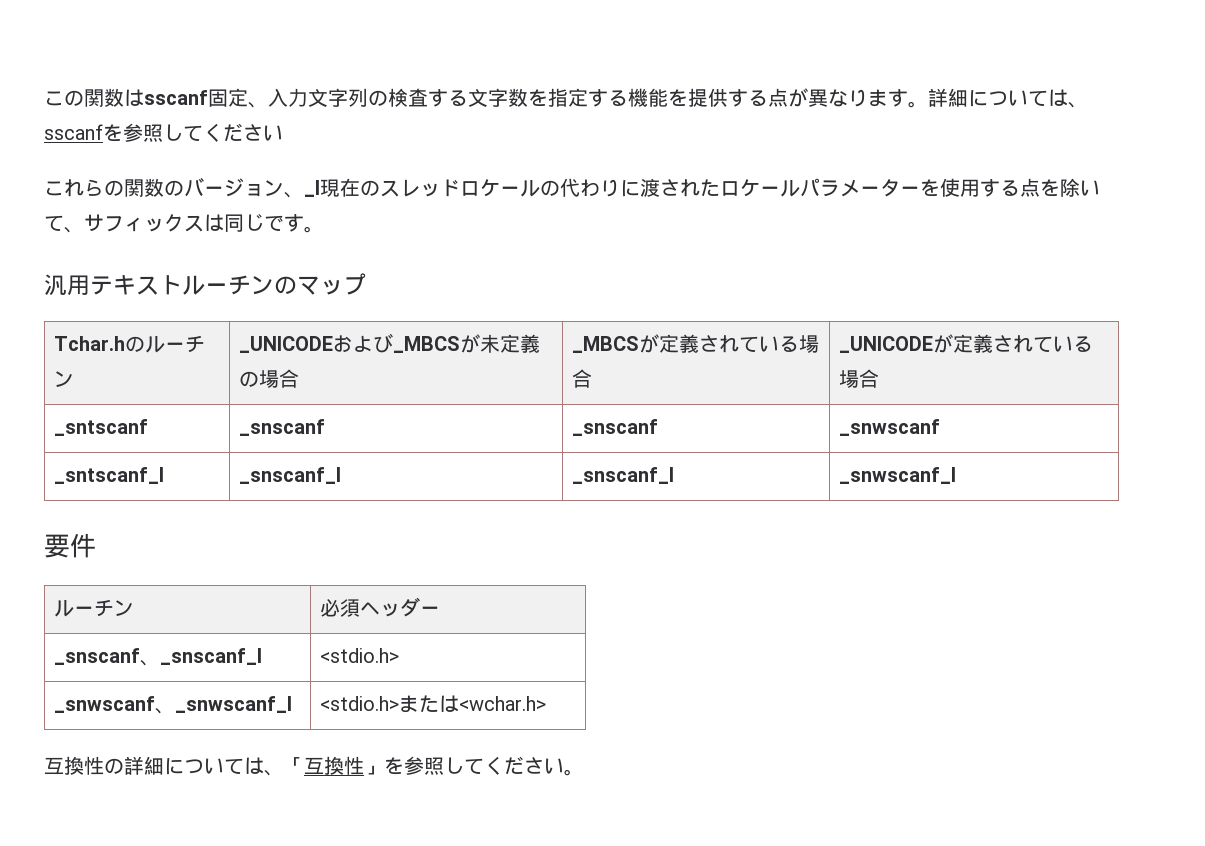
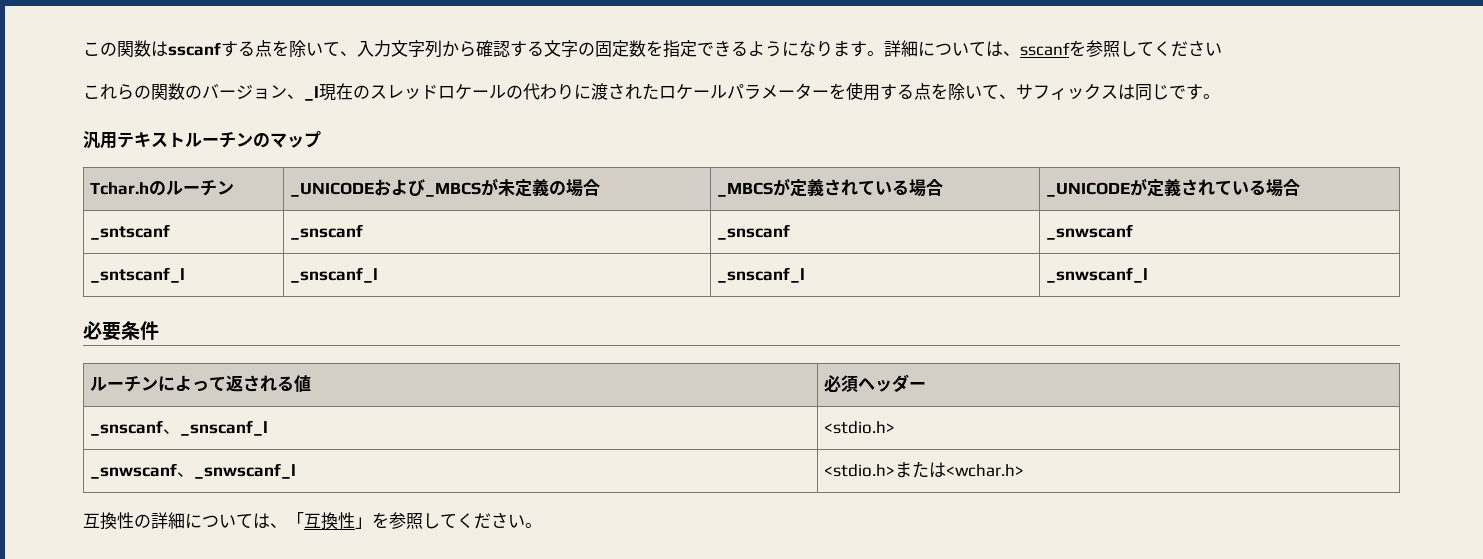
[208,88,248,107] 固定 -> [221,40,340,57] する点を除いて
[368,88,428,107] の検査 -> [442,40,510,57] から確認
(508, 97) none -> [578,40,629,57] の固定
[588,88,828,107] する機能を提供する点が異 -> [697,40,799,57] できるように
[44,534,70,558] 要 -> [83,321,140,341] 必要条
(135, 608) none -> [157,375,311,392] によって返される値

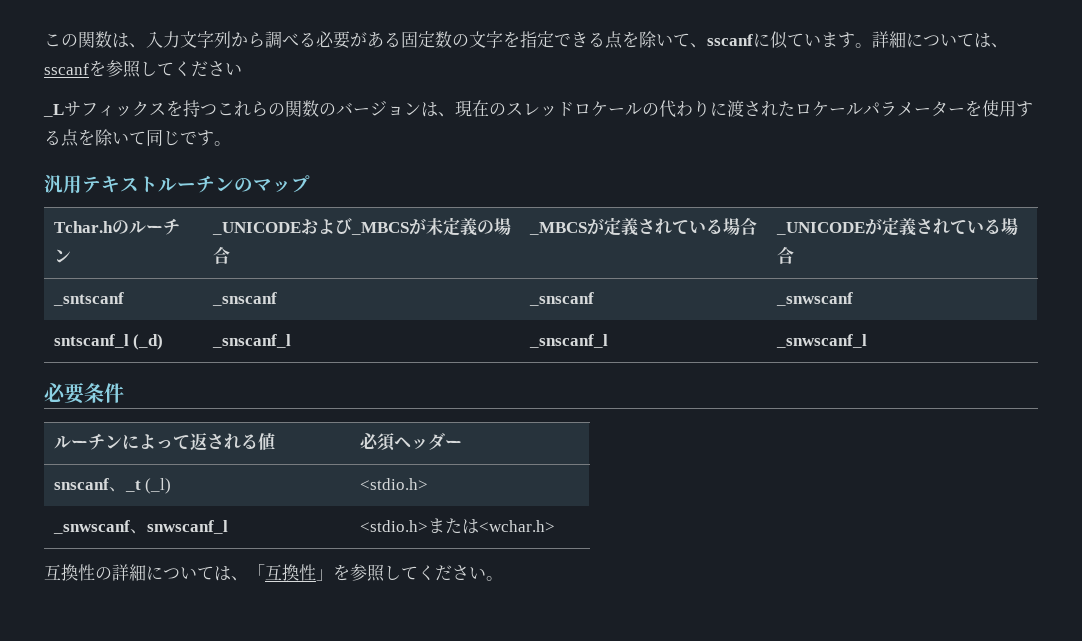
[168,40,833,58] sscanfする点を除いて、入力文字列から確認する文字の固定数を指定できるようになり -> [129,31,821,49] 、入力文字列から調べる必要がある固定数の文字を指定できる点を除いて、sscanfに似てい
(1222, 49) none -> [43,100,217,117] _Lサフィックスを持つ
[287,86,319,101] 、_l -> [421,102,455,117] は、
[999,83,1135,100] 、サフィックスは -> (146, 138) none
[89,267,185,283] _sntscanf_l -> [53,334,164,350] sntscanf_l (_d)
[89,420,268,436] _snscanf、_snscanf_l -> [53,478,172,494] snscanf、_t (_l)
[193,463,296,479] _snwscanf_l -> [146,520,228,534] snwscanf_l

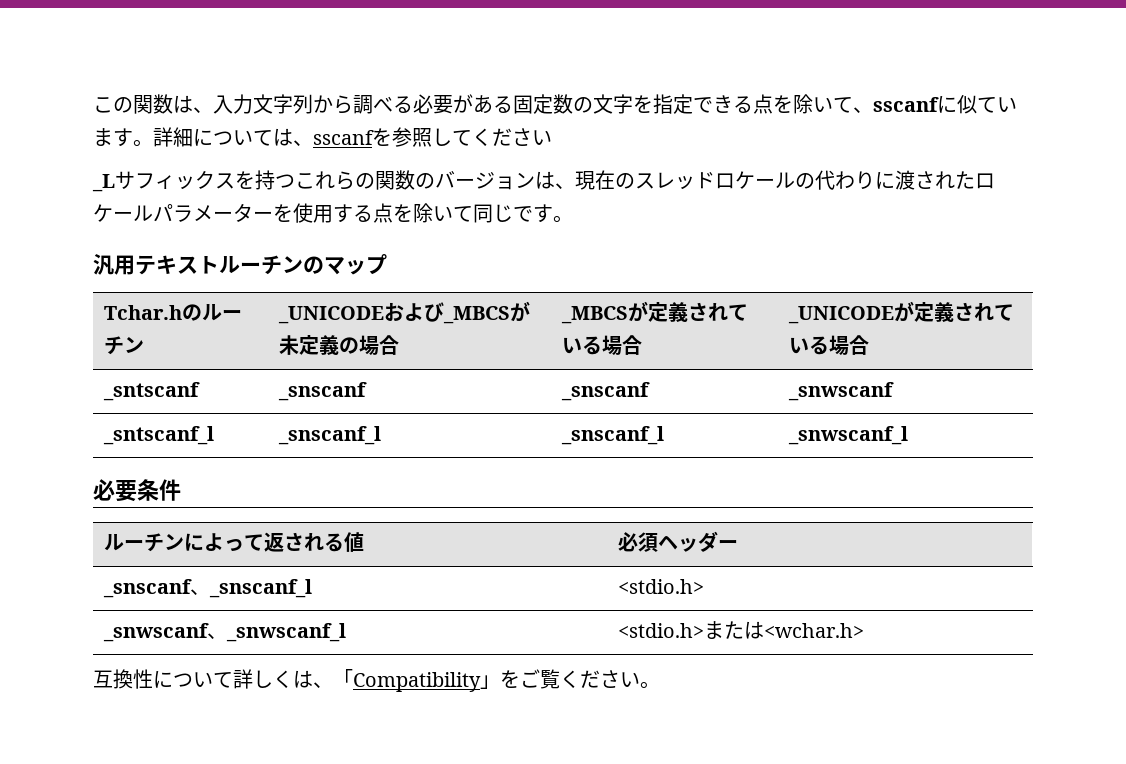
[53,334,164,350] sntscanf_l (_d) -> [103,426,215,445] _sntscanf_l
[53,478,172,494] snscanf、_t (_l) -> [103,579,313,598] _snscanf、_snscanf_l
[146,520,228,534] snwscanf_l -> [226,623,347,642] _snwscanf_l
[95,564,418,582] の詳細については、「互換性」を参照して -> [153,669,560,692] について詳しくは、「Compatibility」をご覧

